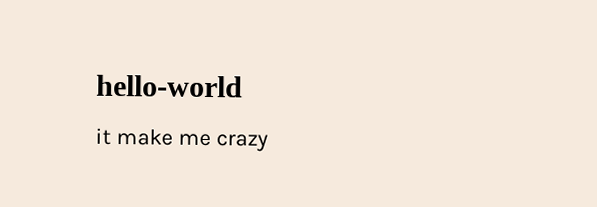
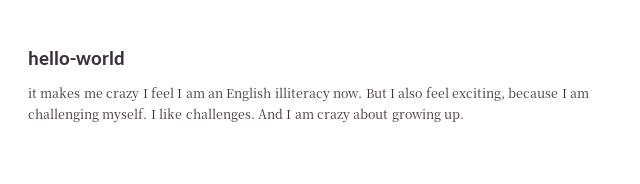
[115,128,173,146] make -> [40,87,81,98] makes
(268, 143) none -> [142,87,590,102] [28,108,465,123] I feel I am an English illiteracy now. But I also feel exciting, because I am challenging myself. I like challenges. And I am crazy about growing up.

